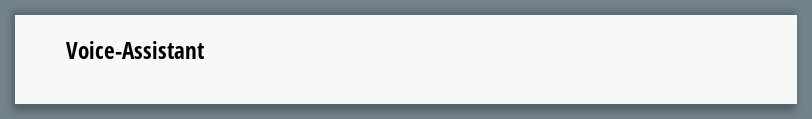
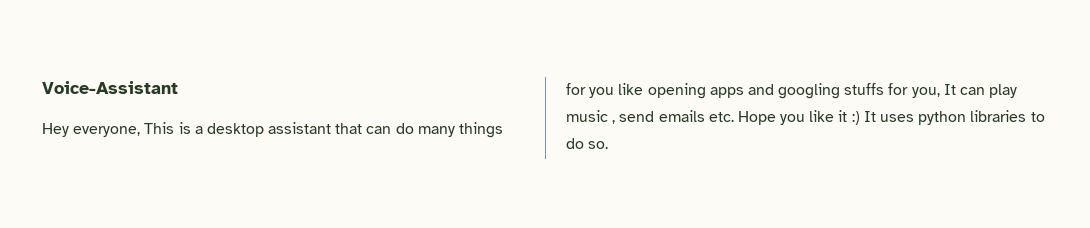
(204, 50) none -> [42,122,504,138] [566,83,1018,99] [566,110,1045,125] [566,138,609,149] // Hey everyone, This is a desktop assistant that can do many things for you like opening apps and googling stuffs for you, It can play music , send emails etc. Hope you like it :) It uses python libraries to do so.

